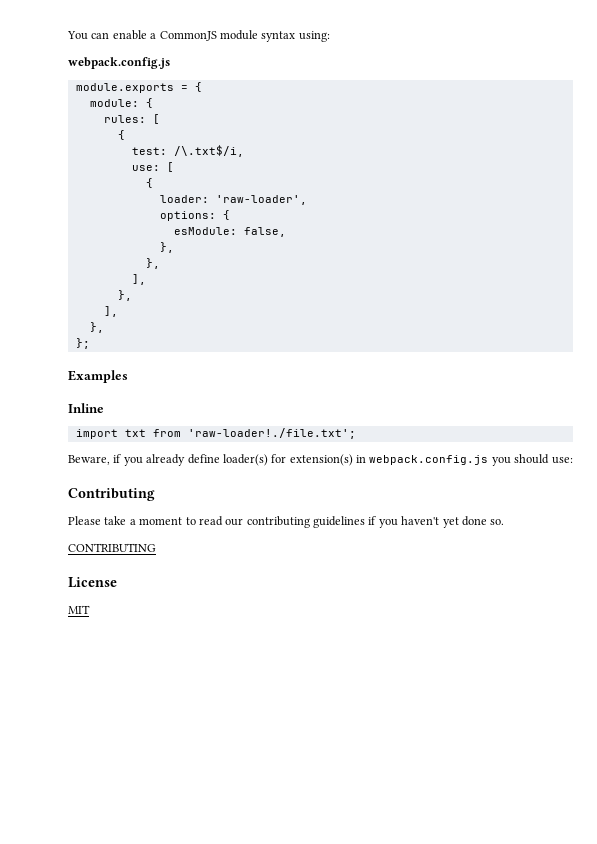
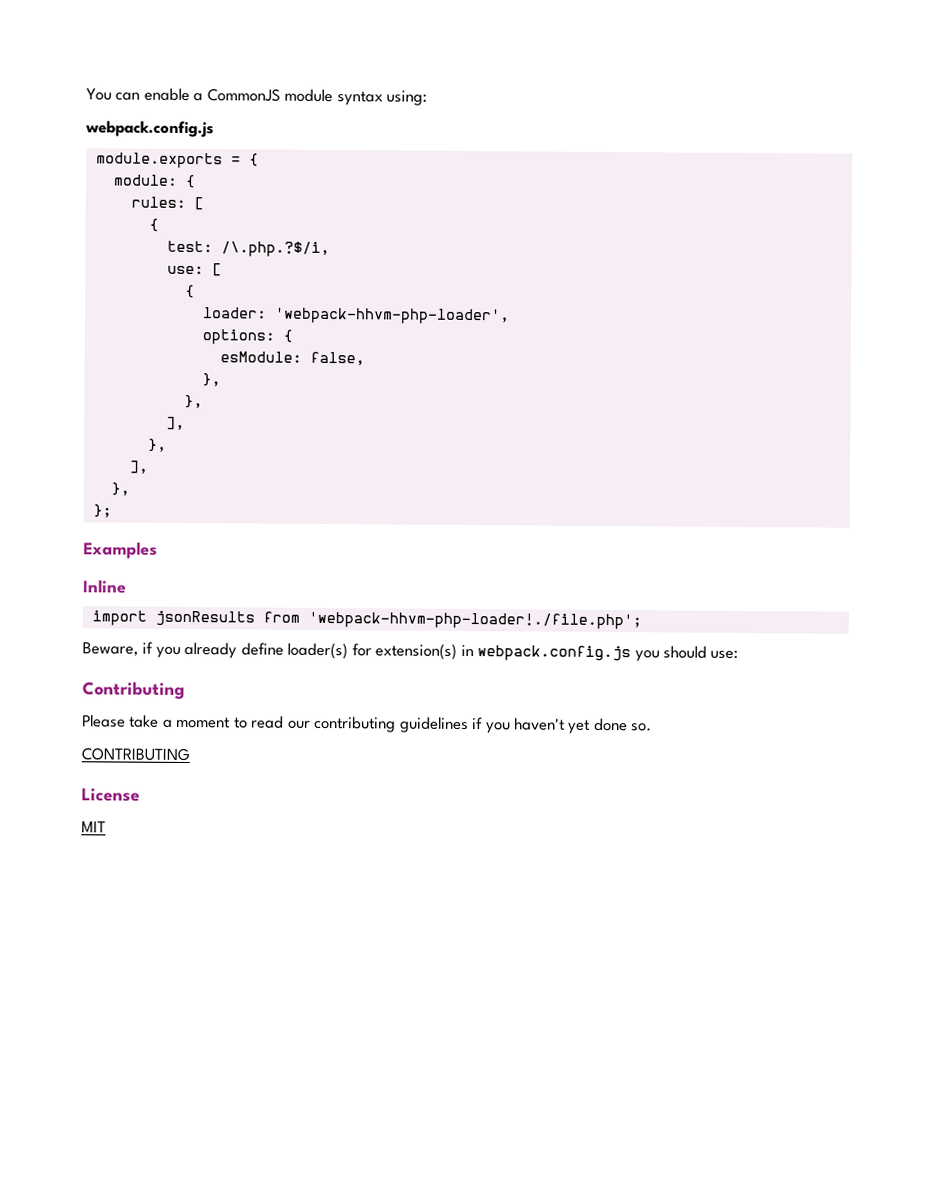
[173,145,244,157] /\.txt$/i, -> [220,241,330,258] /\.php.?$/i,
[215,195,307,205] 'raw-loader', -> [273,307,510,325] 'webpack-hhvm-php-loader',
[124,428,356,439] txt from 'raw-loader!./file.txt'; -> [154,610,642,630] jsonResults from 'webpack-hhvm-php-loader!./file.php';

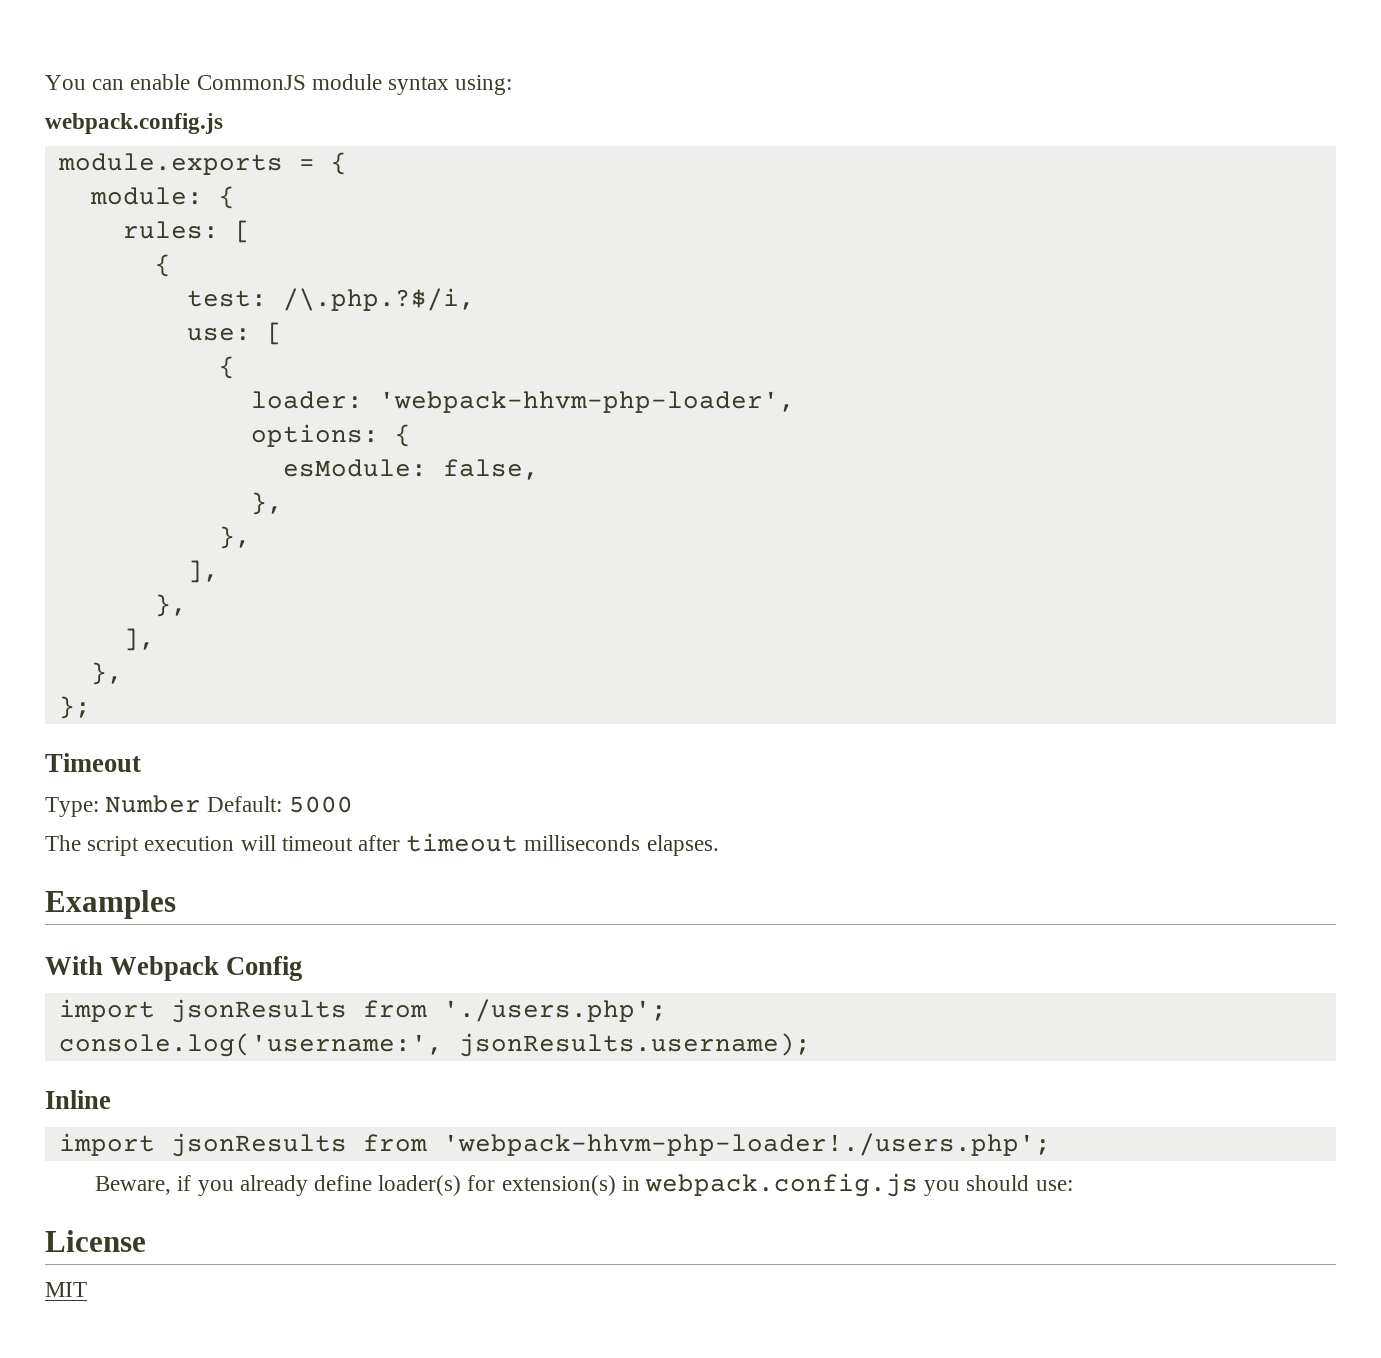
[193,93,204,102] a -> (191, 82) none
[83,541,158,559] Examples -> [45,753,141,772] [45,795,353,817] [45,833,719,856] [45,890,176,919] [45,956,303,981] [58,999,667,1023] [58,1033,811,1057] Timeout // Type: Number Default: 5000 // The script execution will timeout after timeout milliseconds elapses. // Examples // With Webpack Config // import jsonResults from './users.php'; // console.log('username:', jsonResults.username);
[307,611,642,630] 'webpack-hhvm-php-loader!./file.php'; -> [442,1133,1051,1156] 'webpack-hhvm-php-loader!./users.php';
[82,681,185,699] [82,714,653,734] [81,747,190,762] // Contributing // Please take a moment to read our contributing guidelines if you haven't yet done so. // CONTRIBUTING -> (1073, 1185) none

